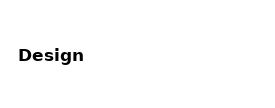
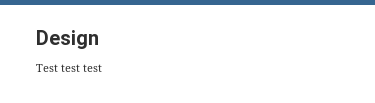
(84, 56) none -> [36,64,102,72] // Test test test

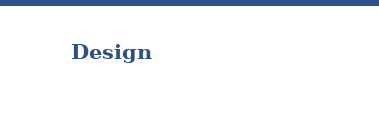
[36,64,102,72] // Test test test -> (152, 53) none

